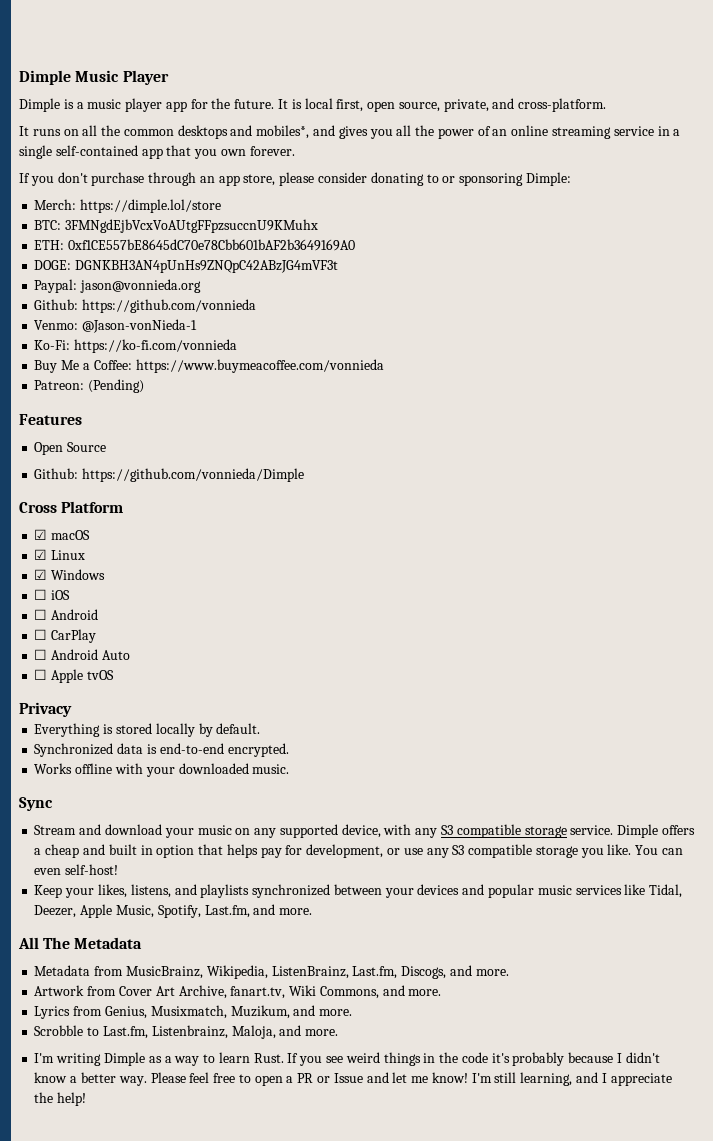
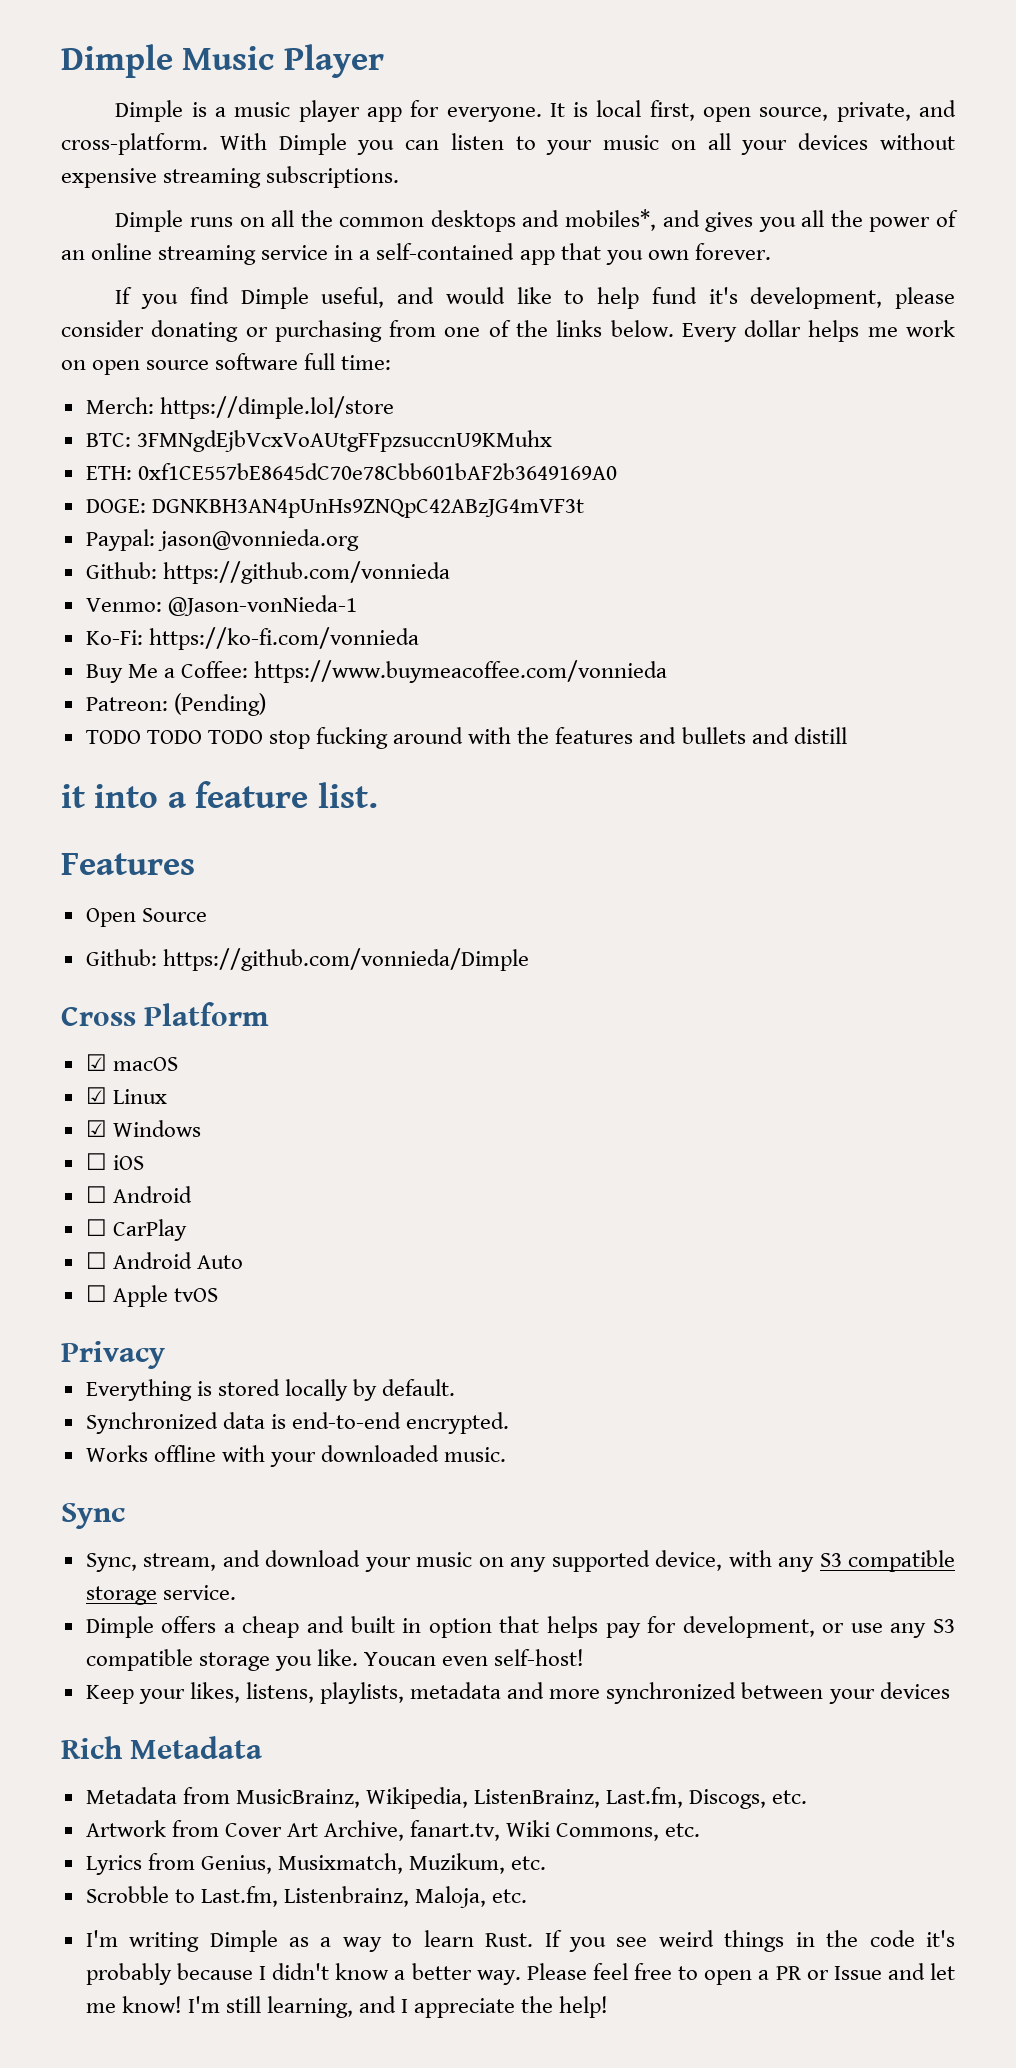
[211,98,275,109] the future. -> [446,107,542,122] everyone.
[19,126,29,136] // It -> [219,133,955,155] [61,166,400,188] [115,210,184,232] With Dimple you can listen to your music on all your devices without expensive streaming subscriptions. // Dimple
[19,145,52,159] single -> (371, 255) none
[57,172,571,186] don't purchase through an app store, please consider donating to or sponsoring Dimple: -> [189,287,955,309] [61,320,956,342] [61,353,392,375] find Dimple useful, and would like to help fund it's development, please consider donating or purchasing from one of the links below. Every dollar helps me work on open source software full time:
(145, 386) none -> [85,727,847,749] [61,781,378,808] // TODO TODO TODO stop fucking around with the features and bullets and distill // it into a feature list.
[34,825,77,835] Stream -> [85,1553,217,1572] Sync, stream,
(614, 830) none -> (236, 1592) //
[635,845,683,855] You can -> [364,1652,437,1666] Youcan
[174,884,250,898] and playlists -> [320,1682,601,1704] playlists, metadata and more
[462,884,683,898] [34,904,313,918] [18,937,71,949] and popular music services like Tidal, Deezer, Apple Music, Spotify, Last.fm, and more. // All The -> [61,1736,123,1759] // Rich
[449,965,509,976] and more. -> [772,1790,808,1804] etc.
[382,985,442,996] and more. -> [665,1823,701,1837] etc.
[293,1005,353,1016] and more. -> [511,1856,547,1870] etc.
[279,1025,339,1036] and more. -> [492,1889,528,1903] etc.

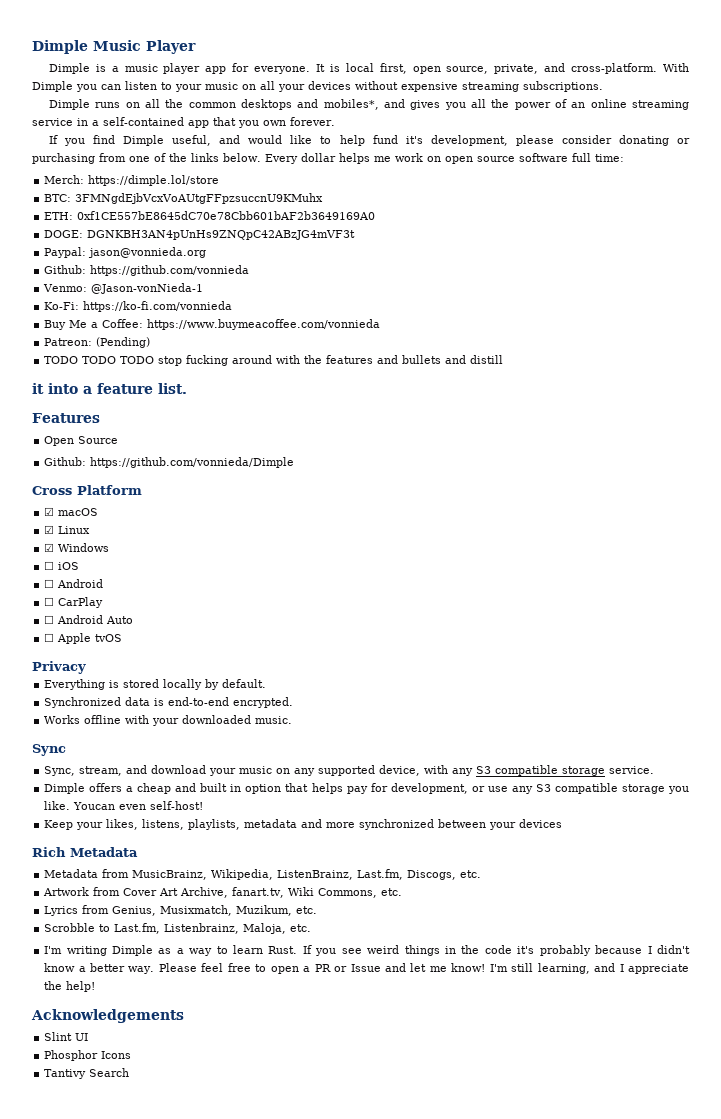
(609, 2007) none -> [31,1009,184,1023] [44,1032,89,1041] [44,1050,132,1061] [44,1068,130,1079] // Acknowledgements // Slint UI // Phosphor Icons // Tantivy Search

